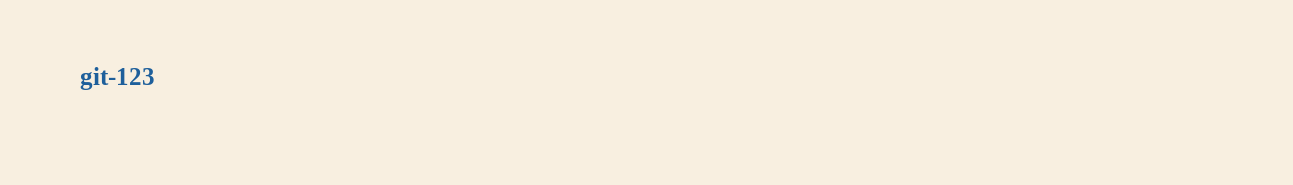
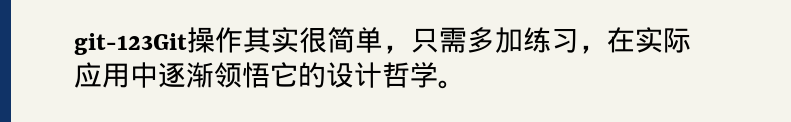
[80,67,155,90] git-123 -> [74,27,691,55] [74,62,466,89] git-123Git操作其实很简单，只需多加练习，在实际应用中逐渐领悟它的设计哲学。

